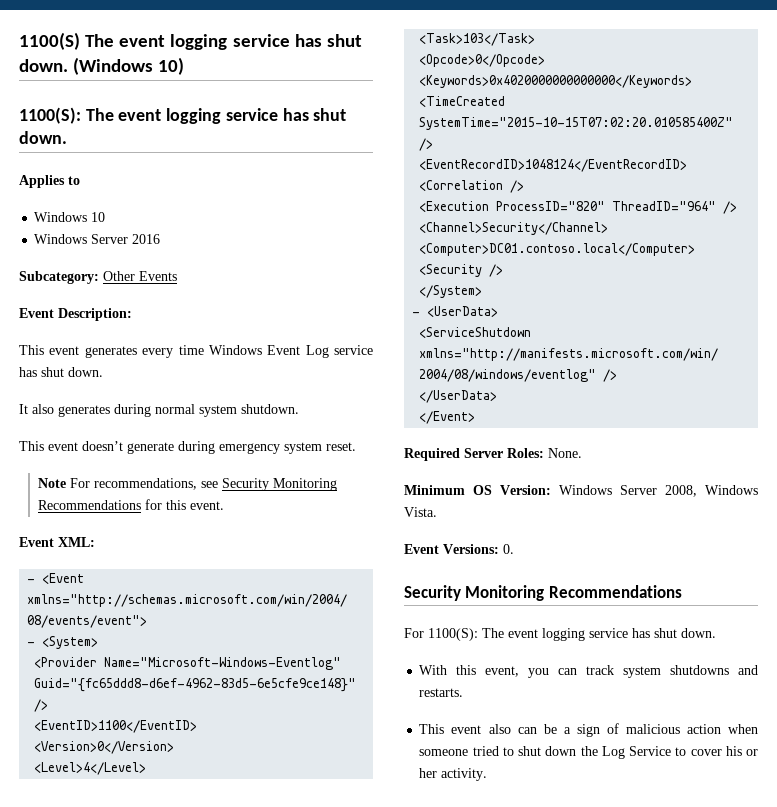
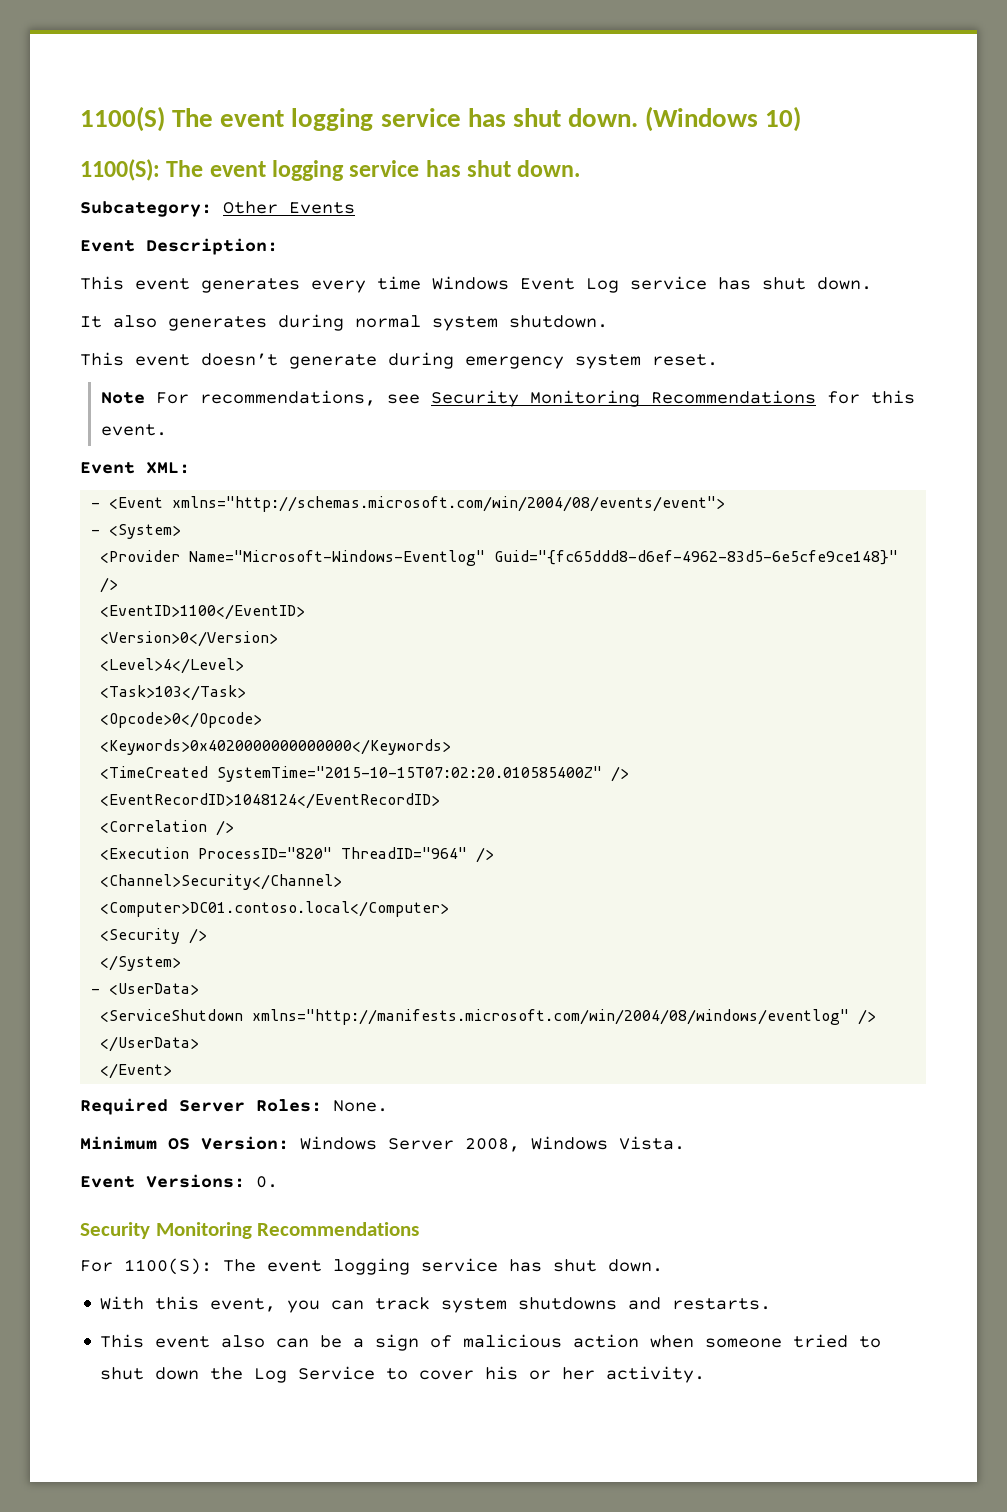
[19,175,80,188] [34,212,106,222] [34,234,161,244] // Applies to // Windows 10 // Windows Server 2016 -> (581, 168) none

